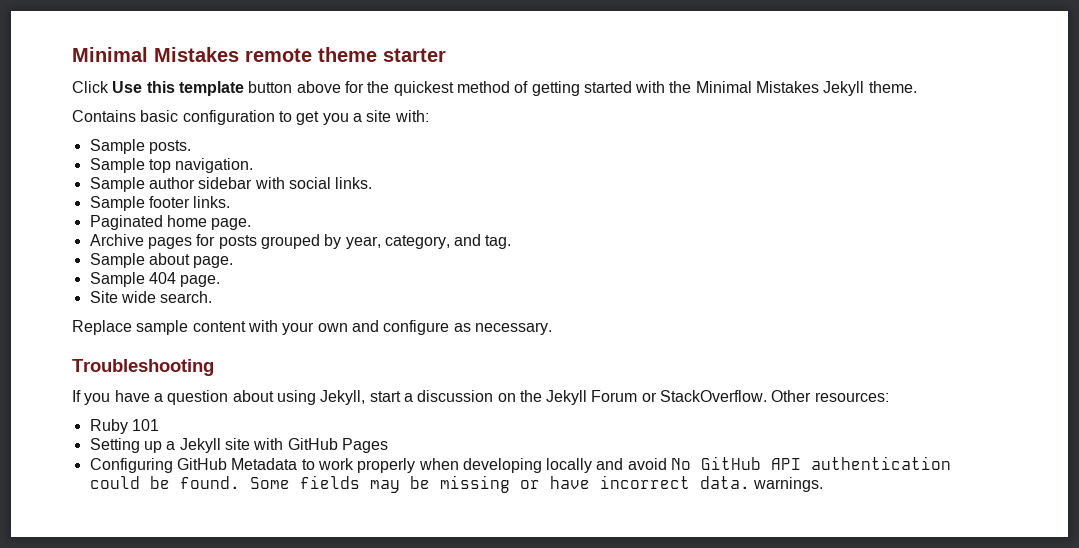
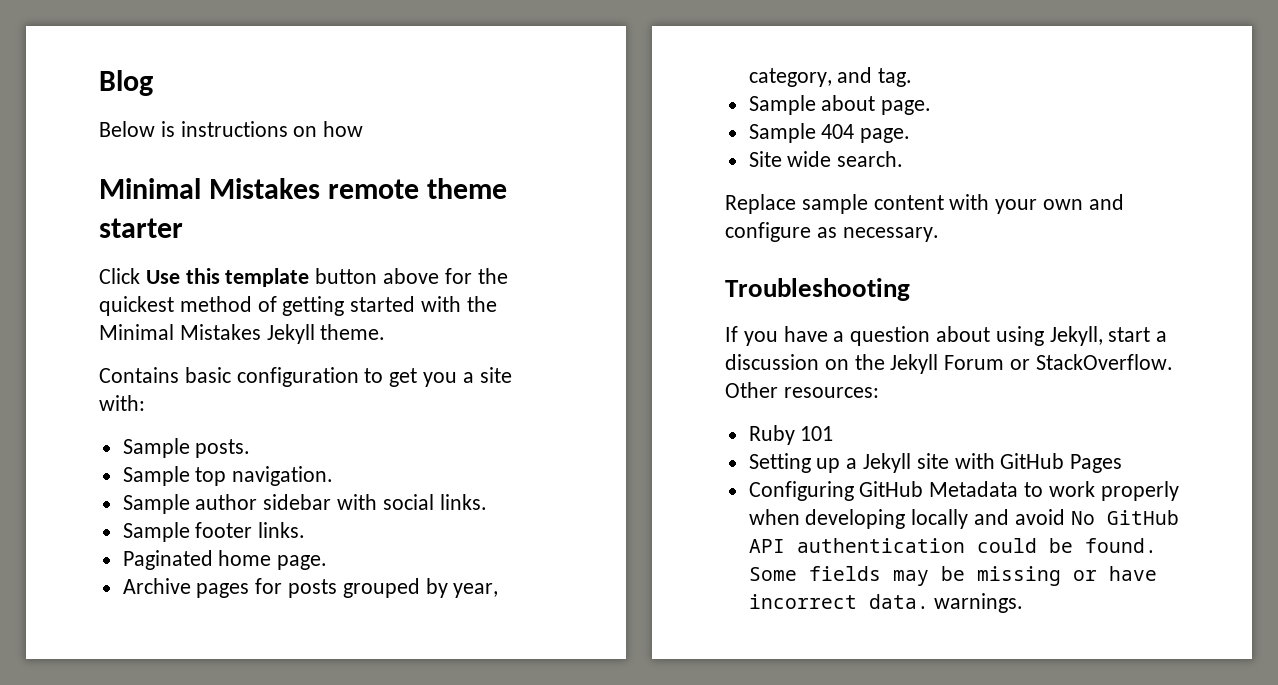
(72, 54) none -> [99,70,153,96] [99,121,364,137] Blog // Below is instructions on how //

